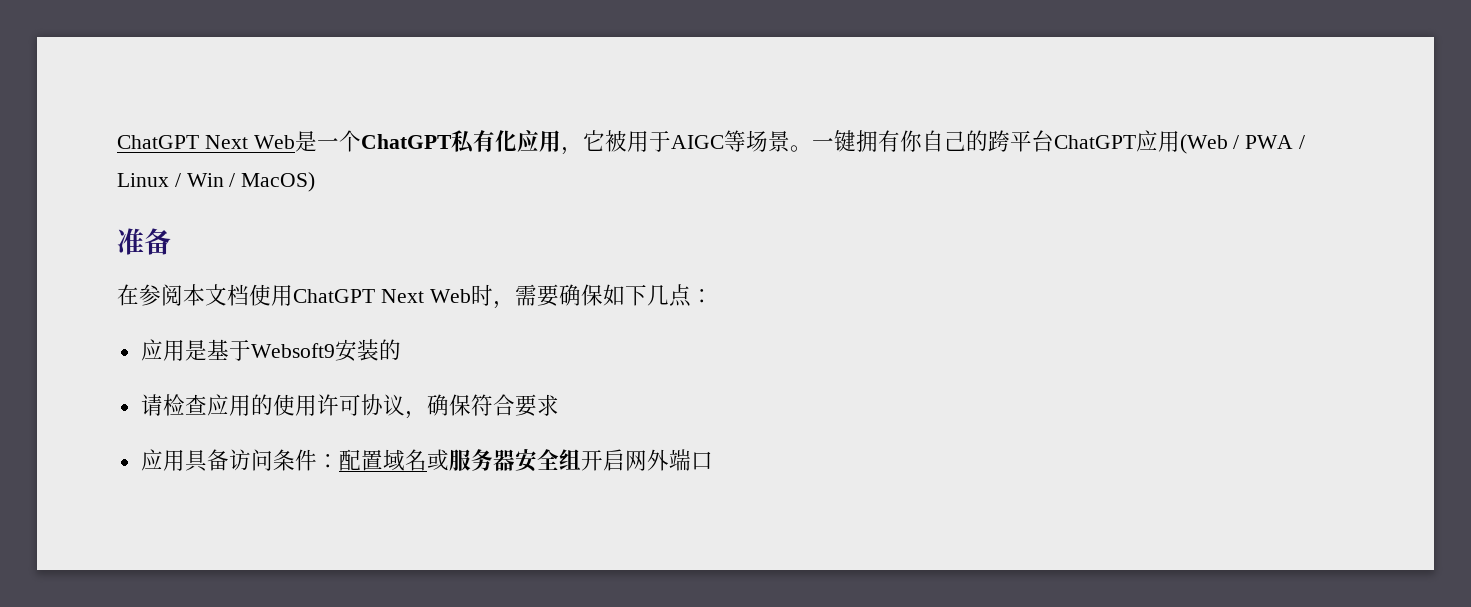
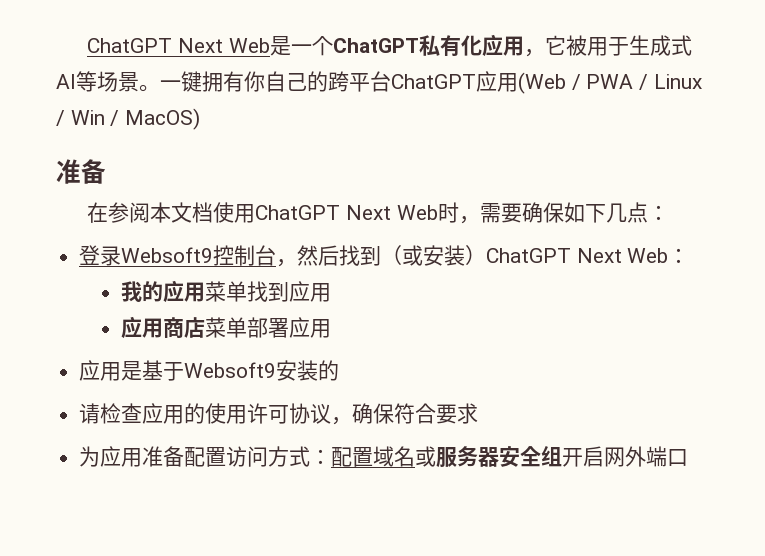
[670,135,724,149] AIGC -> [628,35,692,56] [56,74,76,89] 生成式AI
(713, 296) none -> [79,245,690,267] [120,280,331,303] [120,316,331,339] // 登录Websoft9控制台，然后找到（或安装）ChatGPT Next Web： // 我的应用菜单找到应用 // 应用商店菜单部署应用
[140,449,317,472] 应用具备访问条件 -> [79,446,311,467] 为应用准备配置访问方式

